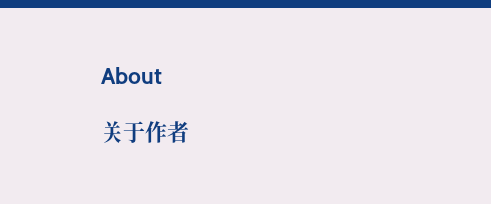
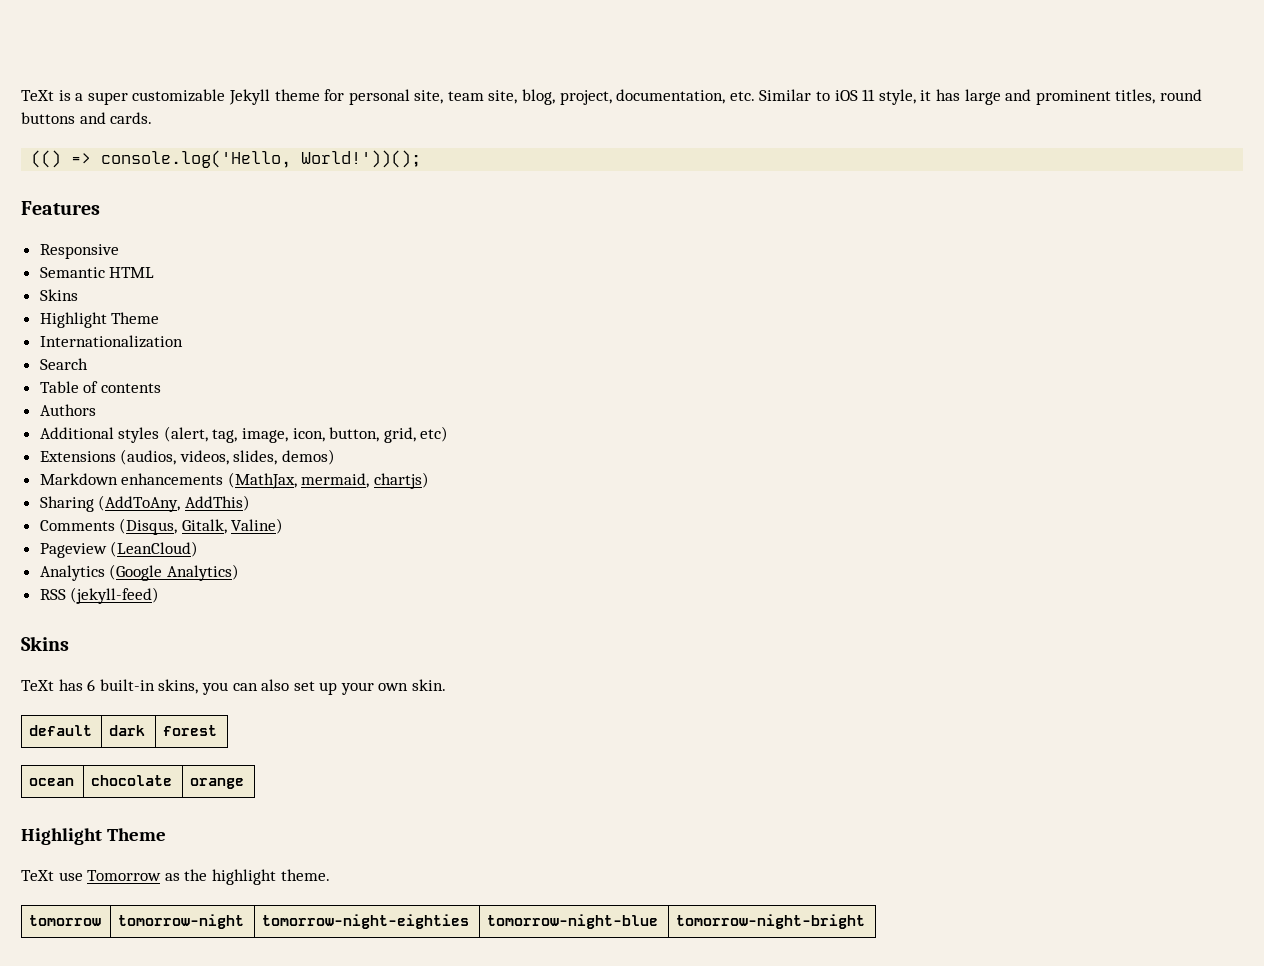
[101,67,162,84] [101,121,189,143] About // 关于作者 -> [21,89,1202,105] [21,112,153,124] [31,150,422,168] [21,201,100,215] [39,244,119,259] [39,267,155,278] [39,289,78,301] [39,312,160,328] [39,335,183,348] [39,358,88,370] [39,381,161,393] [39,404,96,416] [39,426,449,443] [39,449,336,465] [39,472,430,489] [39,495,250,512] [39,518,284,535] [39,541,199,558] [39,564,239,581] [39,587,160,604] [21,636,69,651] [21,679,447,695] [29,725,93,736] [109,725,146,736] [163,725,218,736] [29,778,75,786] [91,775,173,786] [190,778,245,789] [21,828,166,845] [21,869,330,885] [29,915,102,926] [118,914,245,929] [262,914,470,929] [487,914,659,929] [676,914,866,929] TeXt is a super customizable Jekyll theme for personal site, team site, blog, project, documentation, etc. Similar to iOS 11 style, it has large and prominent titles, round buttons and cards. // (() => console.log('Hello, World!'))(); // Features // Responsive // Semantic HTML // Skins // Highlight Theme // Internationalization // Search // Table of contents // Authors // Additional styles (alert, tag, image, icon, button, grid, etc) // Extensions (audios, videos, slides, demos) // Markdown enhancements (MathJax, mermaid, chartjs) // Sharing (AddToAny, AddThis) // Comments (Disqus, Gitalk, Valine) // Pageview (LeanCloud) // Analytics (Google Analytics) // RSS (jekyll-feed) // Skins // TeXt has 6 built-in skins, you can also set up your own skin. // default | dark | forest // ocean | chocolate | orange // Highlight Theme // TeXt use Tomorrow as the highlight theme. // tomorrow | tomorrow-night | tomorrow-night-eighties | tomorrow-night-blue | tomorrow-night-bright

